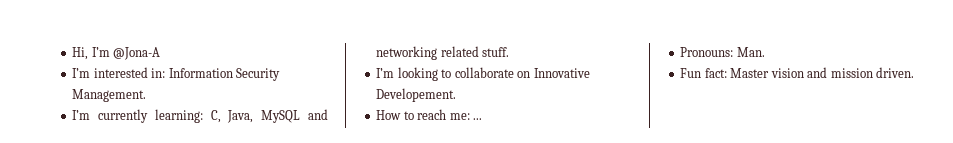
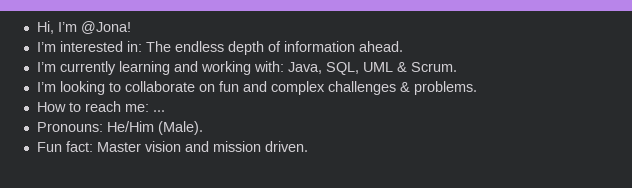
[113,47,161,60] @Jona-A -> [80,21,131,34] @Jona!
[168,68,281,81] [72,89,147,102] [72,109,328,123] [376,46,510,60] Information Security Management. // I’m currently learning: C, Java, MySQL and networking related stuff. -> [145,41,403,55] [36,61,457,75] The endless depth of information ahead. // I’m currently learning and working with: Java, SQL, UML & Scrum.
[533,68,590,78] [376,88,457,102] Innovative Developement. -> [218,81,477,95] fun and complex challenges & problems.
[736,47,765,57] Man. -> [106,121,203,135] He/Him (Male).

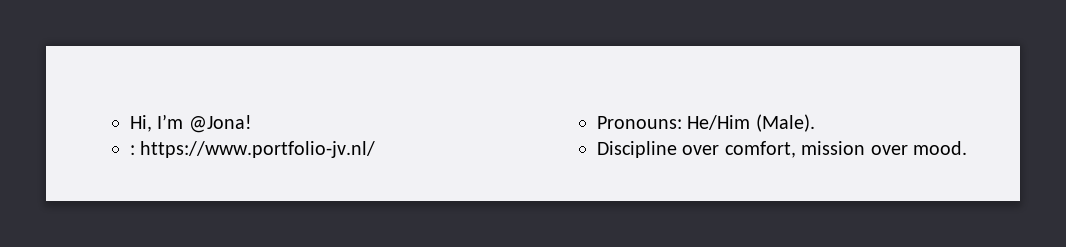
[36,41,403,55] [36,61,457,75] [36,81,477,95] [36,101,165,112] [36,121,203,135] [36,141,308,152] I’m interested in: The endless depth of information ahead. // I’m currently learning and working with: Java, SQL, UML & Scrum. // I’m looking to collaborate on fun and complex challenges & problems. // How to reach me: ... // Pronouns: He/Him (Male). // Fun fact: Master vision and mission driven. -> [130,141,376,158] [597,114,815,132] [597,141,967,158] : https://www.portfolio-jv.nl/ // Pronouns: He/Him (Male). // Discipline over comfort, mission over mood.

